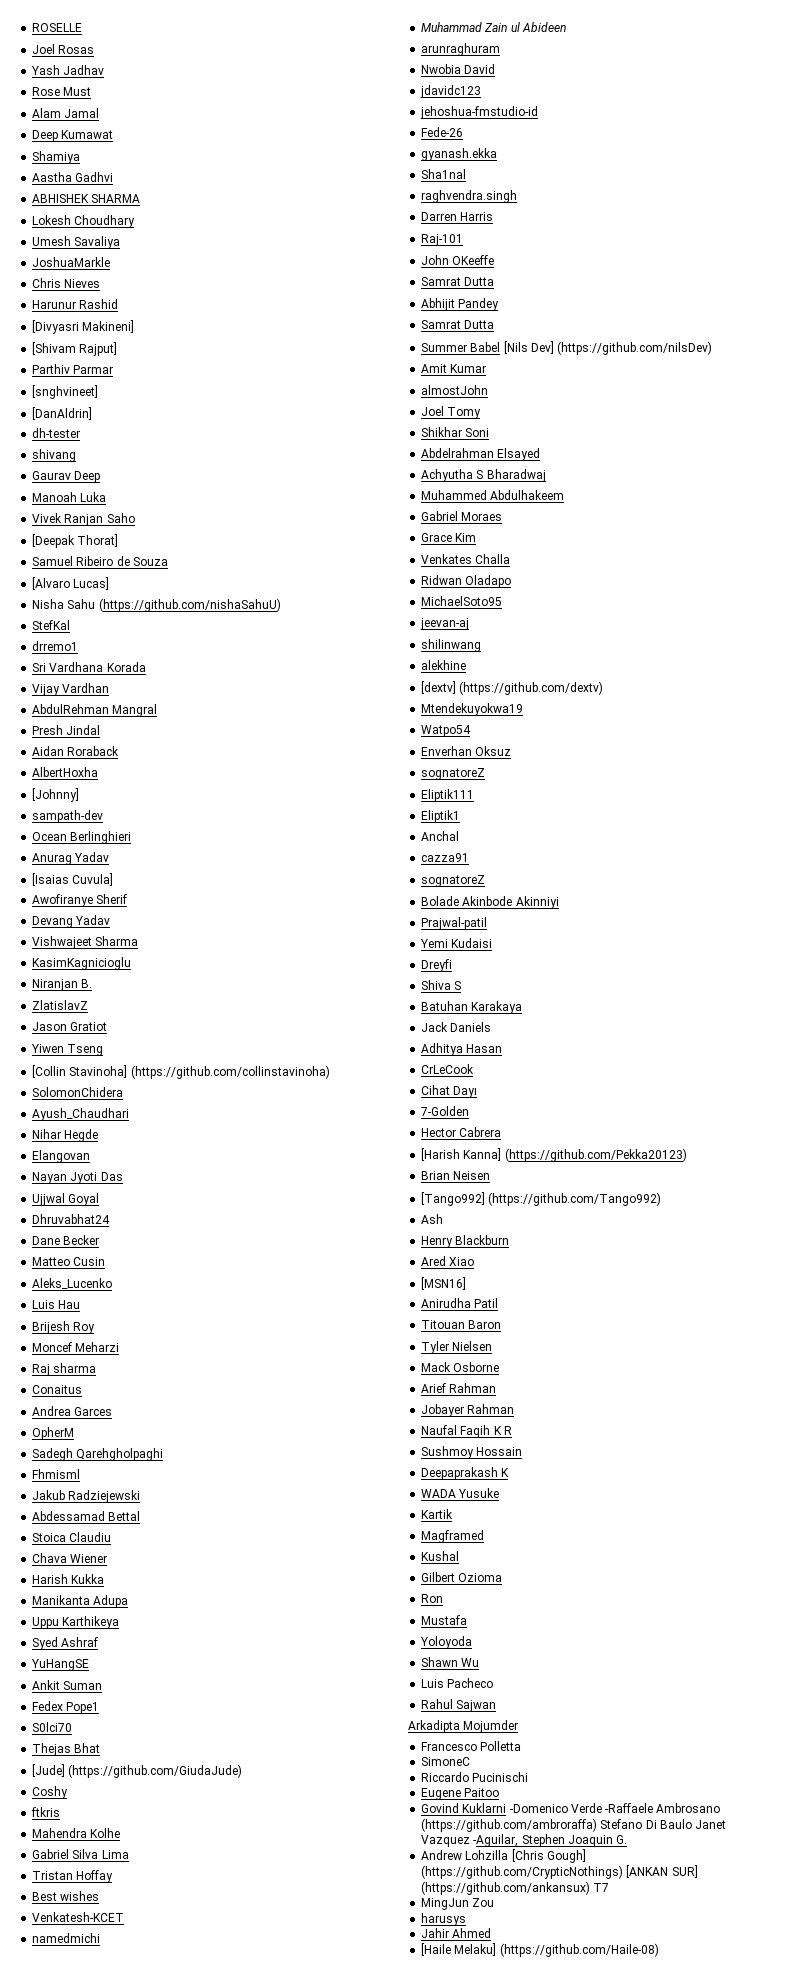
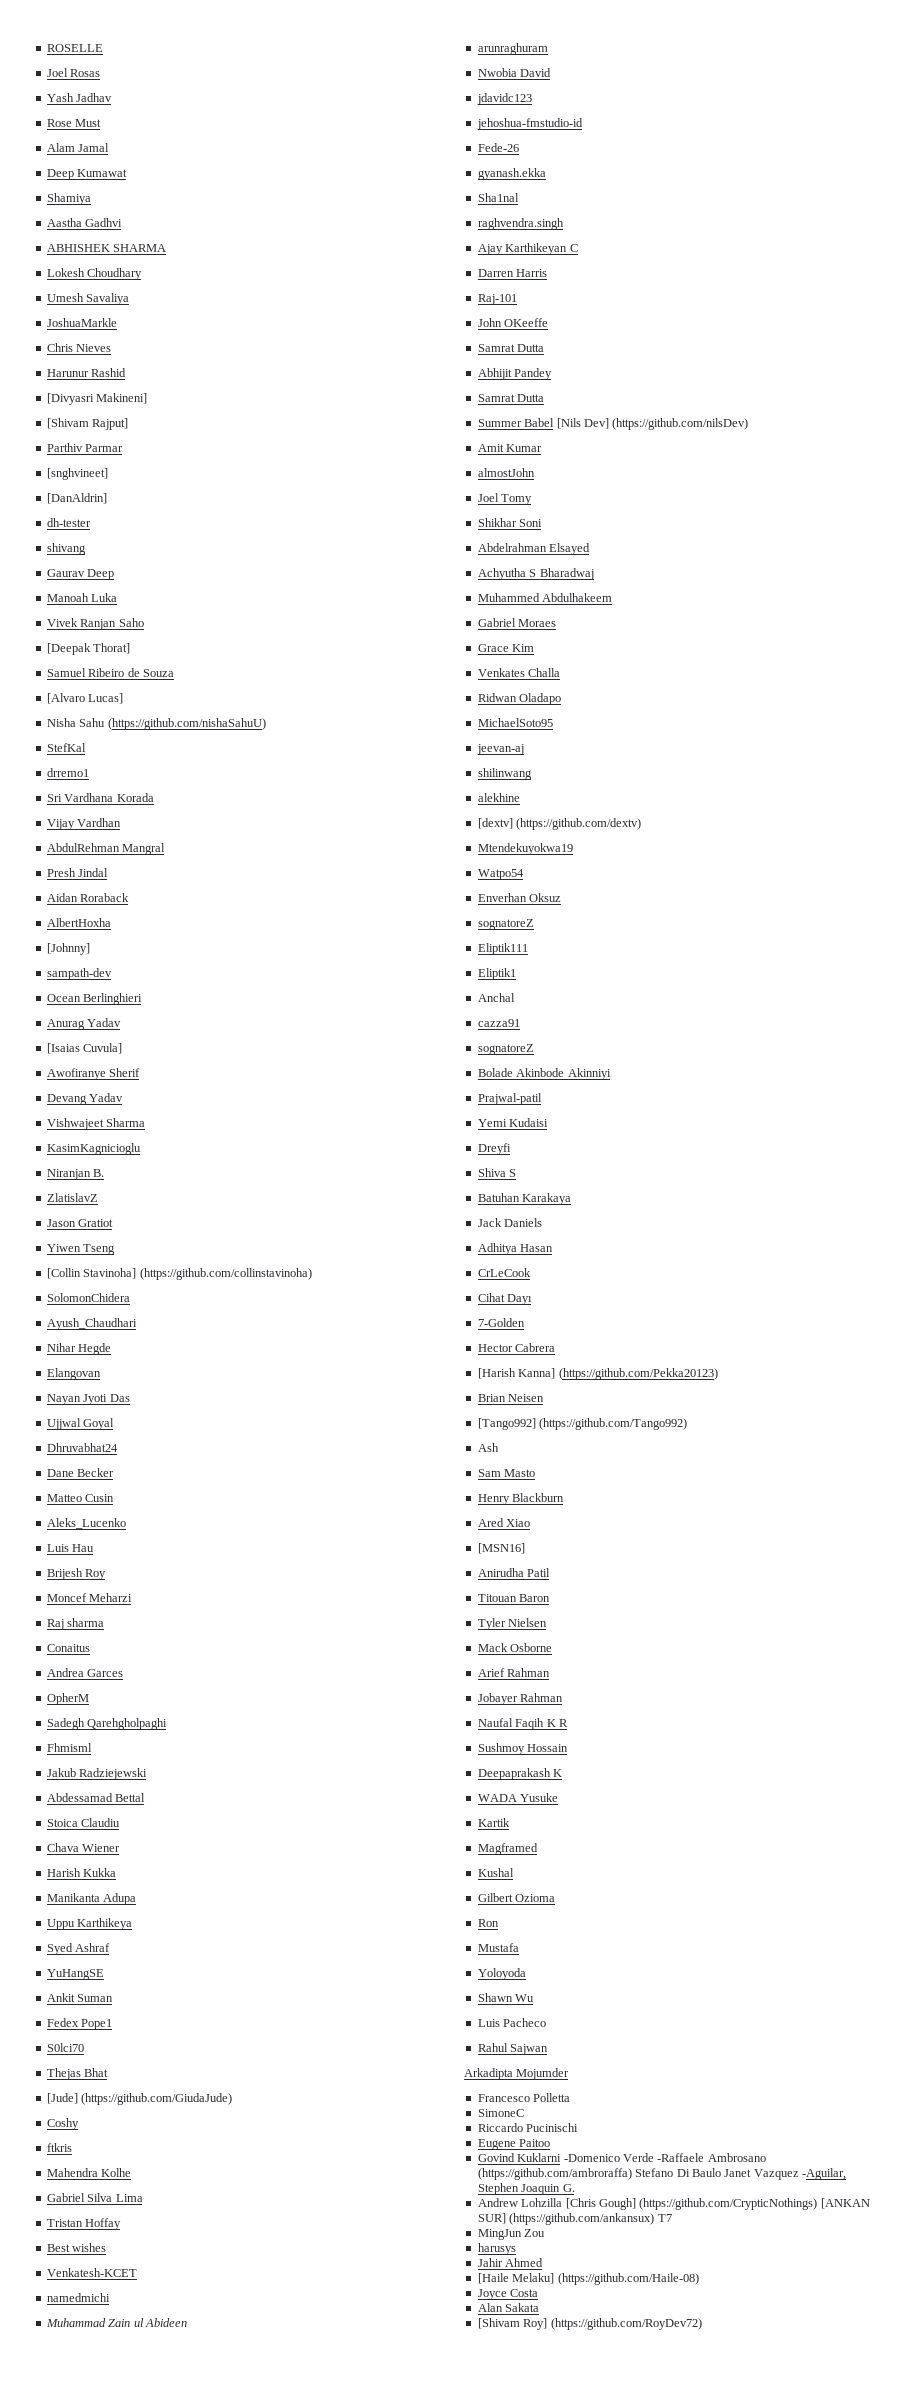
(518, 196) none -> [477,243,578,255] // Ajay Karthikeyan C
(444, 1219) none -> [477,1469,536,1477] // Sam Masto
(659, 1950) none -> [477,2289,539,2300] [477,2303,540,2312] [477,2318,702,2330] // Joyce Costa // Alan Sakata // [Shivam Roy] (https://github.com/RoyDev72)

